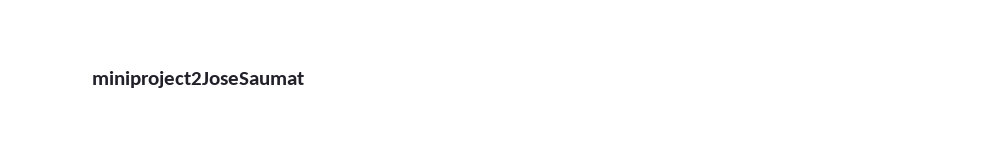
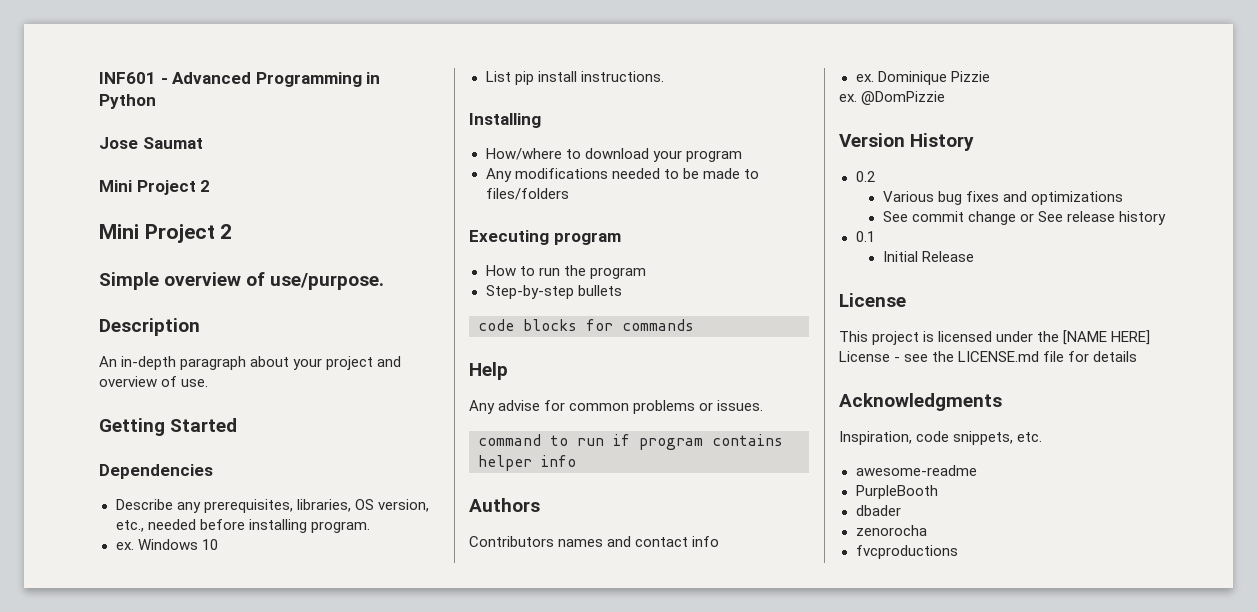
[92,71,304,88] miniproject2JoseSaumat -> [99,72,381,87] [99,94,156,109] [99,137,203,149] [99,180,211,195] [99,224,233,243] [99,272,385,290] [99,318,200,336] [99,356,402,370] [99,376,209,387] [99,418,238,436] [99,464,213,479] [115,499,429,513] [115,519,370,533] [115,539,218,550] [485,71,664,85] [469,113,541,128] [485,148,742,162] [485,168,759,182] [485,188,569,200] [469,230,621,245] [485,265,646,279] [485,285,622,299] [478,319,694,331] [469,362,508,380] [469,400,764,414] [478,434,783,450] [478,455,576,471] [469,498,540,512] [469,536,720,547] [855,71,990,85] [839,91,946,105] [839,133,975,151] [855,171,875,182] [882,191,1124,205] [882,211,1167,225] [855,231,875,242] [882,251,974,262] [839,293,906,307] [839,330,1151,345] [839,351,1138,362] [839,393,1002,411] [839,431,1043,445] [855,465,977,476] [855,485,938,499] [855,505,901,516] [855,525,927,536] [855,545,958,559] INF601 - Advanced Programming in Python // Jose Saumat // Mini Project 2 // Mini Project 2 // Simple overview of use/purpose. // Description // An in-depth paragraph about your project and overview of use. // Getting Started // Dependencies // Describe any prerequisites, libraries, OS version, etc., needed before installing program. // ex. Windows 10 // List pip install instructions. // Installing // How/where to download your program // Any modifications needed to be made to files/folders // Executing program // How to run the program // Step-by-step bullets // code blocks for commands // Help // Any advise for common problems or issues. // command to run if program contains helper info // Authors // Contributors names and contact info // ex. Dominique Pizzie // ex. @DomPizzie // Version History // 0.2 // Various bug fixes and optimizations // See commit change or See release history // 0.1 // Initial Release // License // This project is licensed under the [NAME HERE] License - see the LICENSE.md file for details // Acknowledgments // Inspiration, code snippets, etc. // awesome-readme // PurpleBooth // dbader // zenorocha // fvcproductions

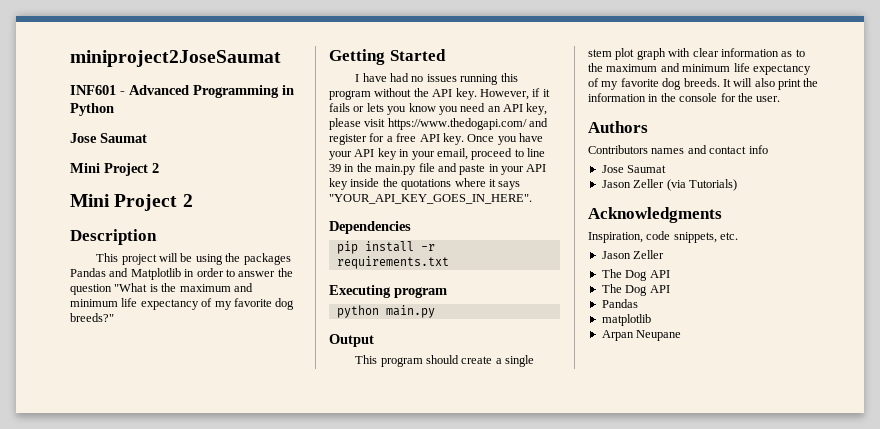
(99, 78) none -> [70,50,281,67] miniproject2JoseSaumat //
[99,272,385,290] [99,318,200,336] [99,356,402,370] [99,376,209,387] [99,418,238,436] [99,464,213,479] [115,499,429,513] [115,519,370,533] [115,539,218,550] [485,71,664,85] [469,113,541,128] [485,148,742,162] [485,168,759,182] [485,188,569,200] [469,230,621,245] [485,265,646,279] [485,285,622,299] [478,319,694,331] [469,362,508,380] [469,400,764,414] [478,434,783,450] [478,455,576,471] Simple overview of use/purpose. // Description // An in-depth paragraph about your project and overview of use. // Getting Started // Dependencies // Describe any prerequisites, libraries, OS version, etc., needed before installing program. // ex. Windows 10 // List pip install instructions. // Installing // How/where to download your program // Any modifications needed to be made to files/folders // Executing program // How to run the program // Step-by-step bullets // code blocks for commands // Help // Any advise for common problems or issues. // command to run if program contains helper info -> [70,229,157,245] [96,253,291,265] [70,268,293,280] [70,283,253,295] [70,298,295,310] [70,313,114,322] [329,49,446,65] [355,73,518,85] [329,88,550,100] [329,103,548,115] [329,118,549,130] [329,133,543,145] [329,148,545,160] [329,163,547,175] [329,178,521,190] [329,194,532,204] [329,221,411,234] [336,241,435,254] [336,256,449,269] [329,285,447,298] [336,305,435,318] [329,334,374,347] [355,355,535,367] [588,48,805,60] [588,63,811,75] [588,78,819,90] [588,93,781,102] Description // This project will be using the packages Pandas and Matplotlib in order to answer the question "What is the maximum and minimum life expectancy of my favorite dog breeds?" // Getting Started // I have had no issues running this program without the API key. However, if it fails or lets you know you need an API key, please visit https://www.thedogapi.com/ and register for a free API key. Once you have your API key in your email, proceed to line 39 in the main.py file and paste in your API key inside the quotations where it says "YOUR_API_KEY_GOES_IN_HERE". // Dependencies // pip install -r requirements.txt // Executing program // python main.py // Output // This program should create a single stem plot graph with clear information as to the maximum and minimum life expectancy of my favorite dog breeds. It will also print the information in the console for the user.
[855,71,990,85] [839,91,946,105] [839,133,975,151] [855,171,875,182] [882,191,1124,205] [882,211,1167,225] [855,231,875,242] [882,251,974,262] [839,293,906,307] [839,330,1151,345] [839,351,1138,362] ex. Dominique Pizzie // ex. @DomPizzie // Version History // 0.2 // Various bug fixes and optimizations // See commit change or See release history // 0.1 // Initial Release // License // This project is licensed under the [NAME HERE] License - see the LICENSE.md file for details -> [601,165,667,173] [601,179,737,191] Jose Saumat // Jason Zeller (via Tutorials)
[855,465,977,476] [855,485,938,499] [855,505,901,516] [855,525,927,536] [855,545,958,559] awesome-readme // PurpleBooth // dbader // zenorocha // fvcproductions -> [601,250,665,259] [601,269,670,281] [601,284,670,296] [601,299,638,308] [601,314,651,326] [601,330,682,341] Jason Zeller // The Dog API // The Dog API // Pandas // matplotlib // Arpan Neupane

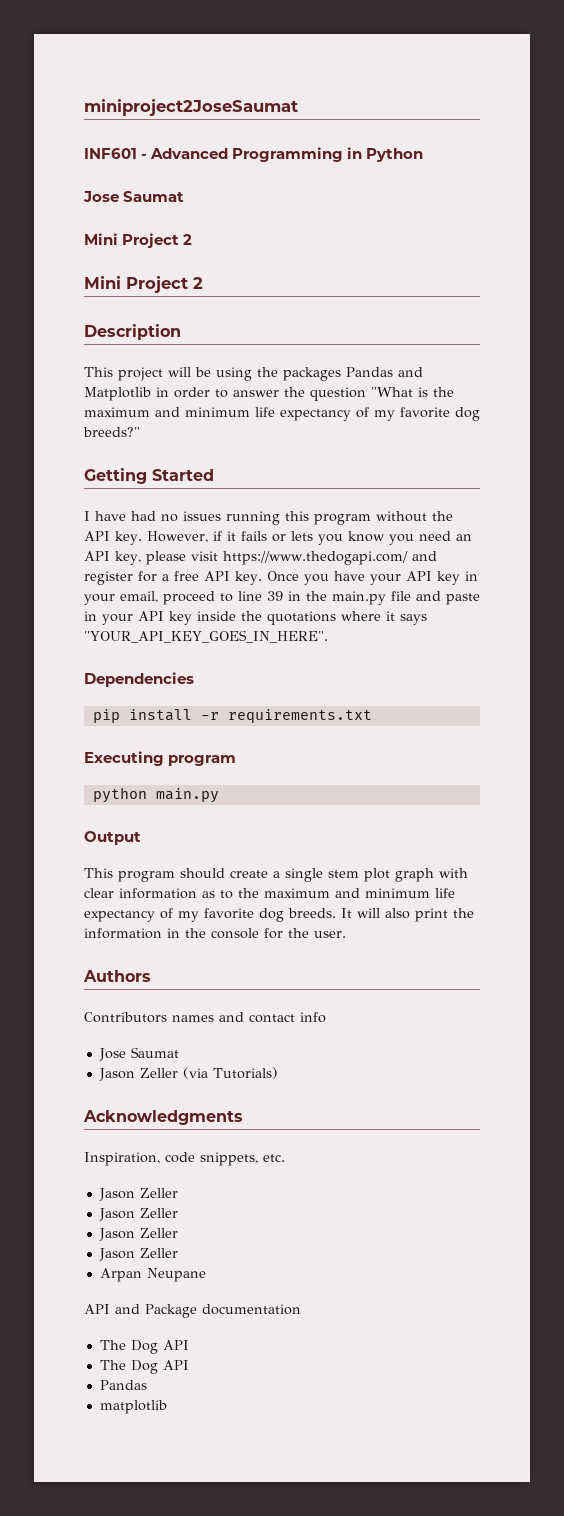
(665, 254) none -> [98,1208,178,1221] [98,1228,178,1241] [98,1248,178,1261] [99,1268,206,1282] [84,1304,301,1318] // Jason Zeller // Jason Zeller // Jason Zeller // Arpan Neupane // API and Package documentation
[601,330,682,341] // Arpan Neupane -> (167, 1407) none

